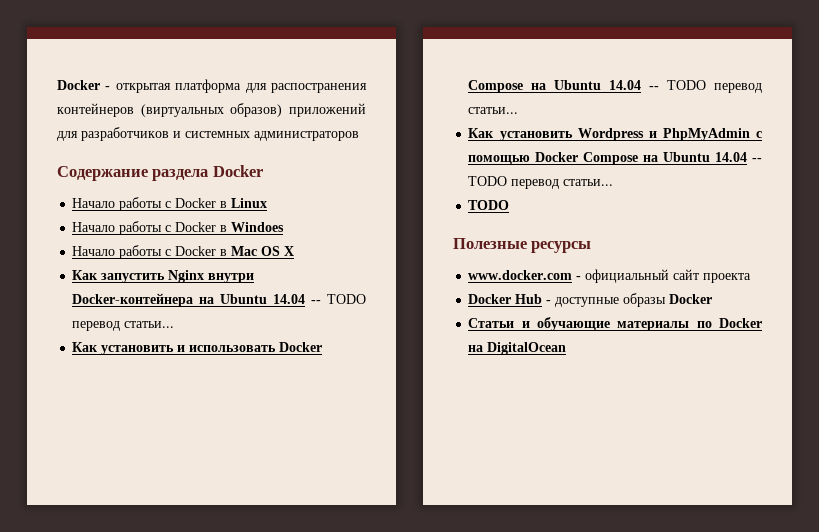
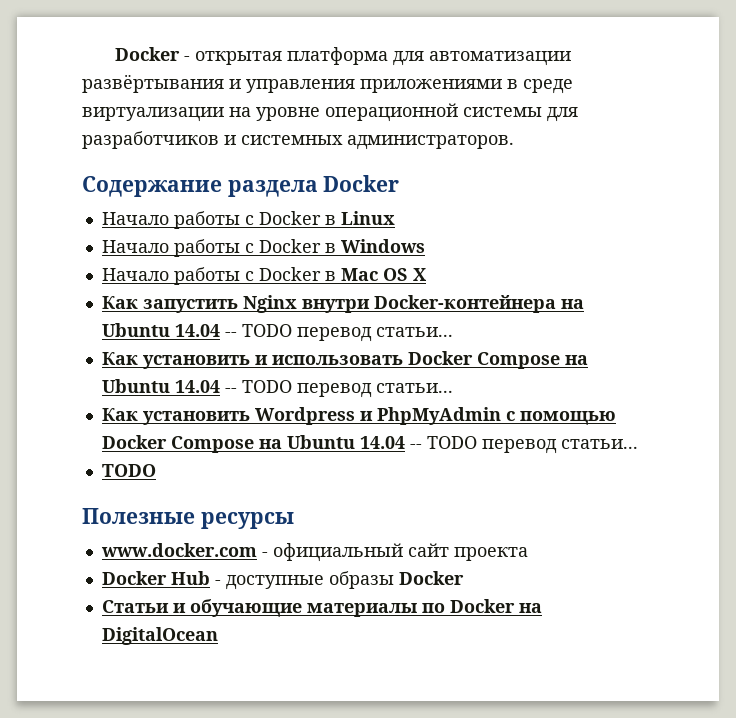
[271,83,367,93] [57,103,366,117] распостранения контейнеров (виртуальных образов) приложений -> [429,51,572,66] [82,74,573,94] [82,103,542,122] автоматизации развёртывания и управления приложениями в среде виртуализации на уровне операционной системы
[254,131,359,141] администраторов -> [347,135,514,150] администраторов.
[231,222,285,232] Windoes -> [340,239,425,253] Windows

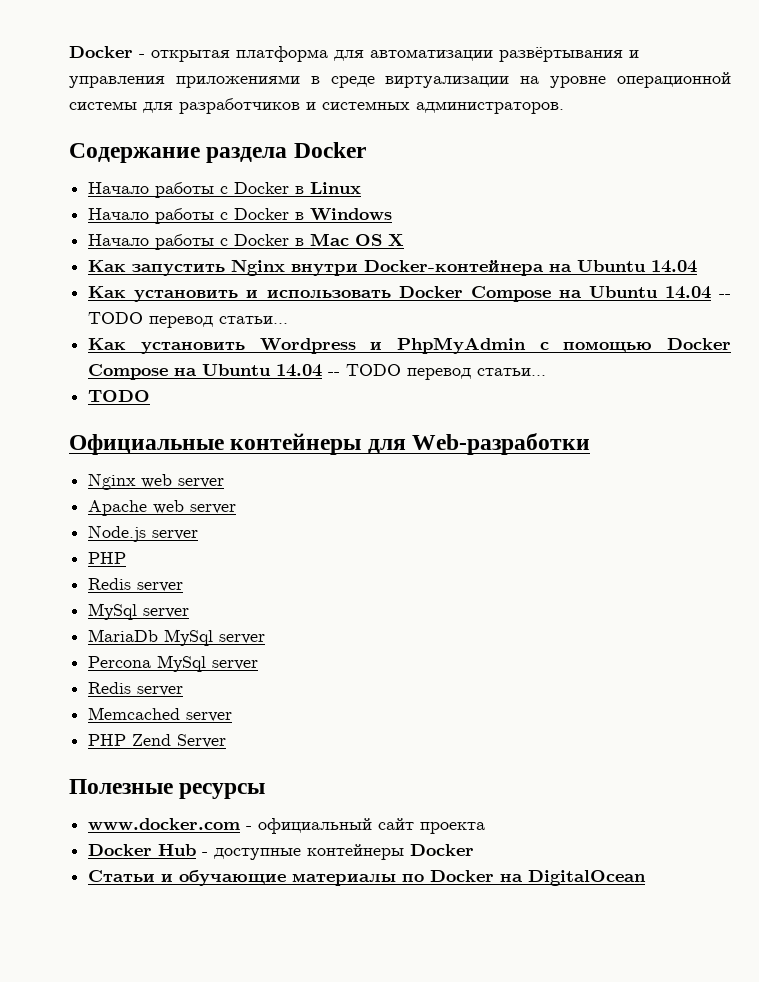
[224,324,453,342] -- TODO перевод статьи... -> (698, 266) none
(156, 470) none -> [69,433,591,455] [88,473,225,490] [88,500,237,516] [88,525,199,542] [88,552,127,564] [88,578,184,592] [88,603,190,620] [88,629,266,646] [88,655,259,672] [88,682,184,696] [88,707,233,722] [88,734,227,748] // Официальные контейнеры для Web-разработки // Nginx web server // Apache web server // Node.js server // PHP // Redis server // MySql server // MariaDb MySql server // Percona MySql server // Redis server // Memcached server // PHP Zend Server
[328,571,394,589] образы -> [307,844,405,860] контейнеры

